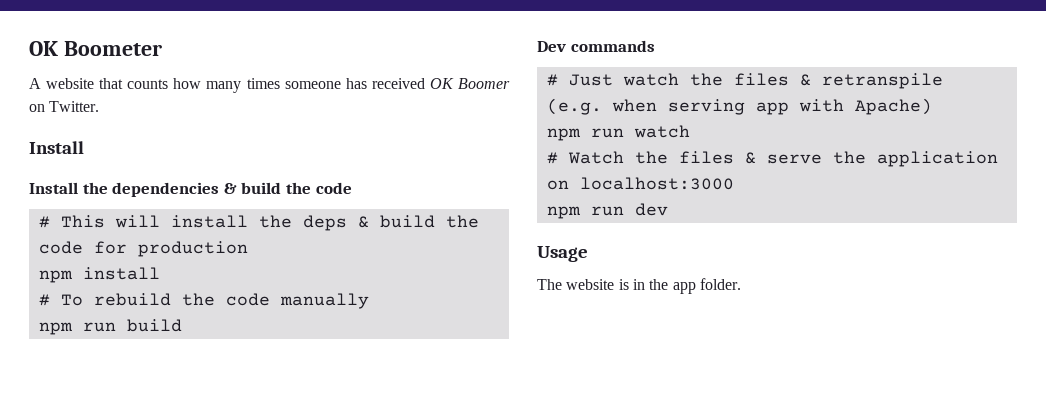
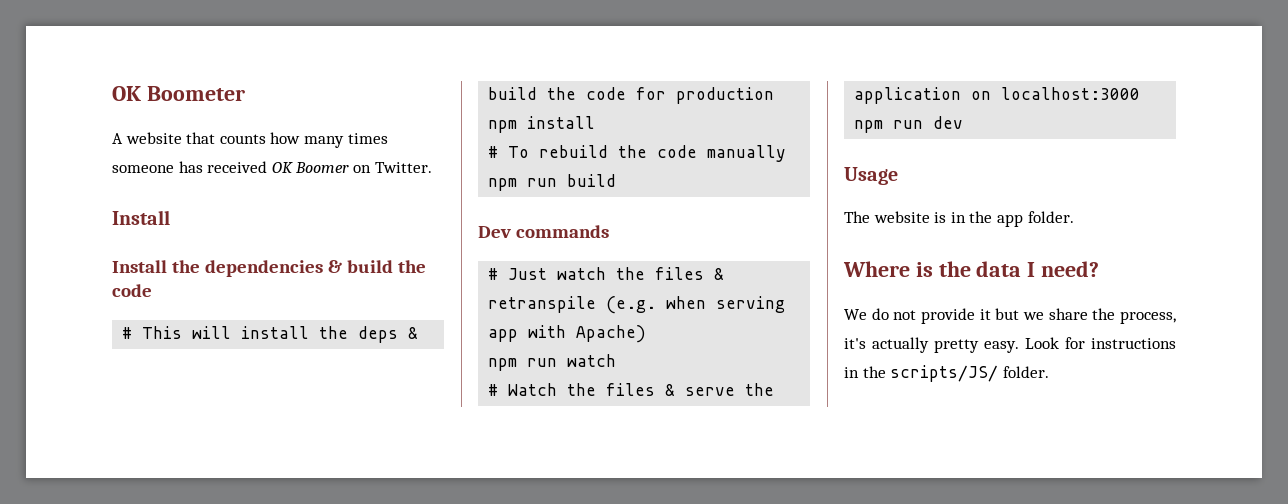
(741, 284) none -> [843,261,1100,277] [844,308,1176,324] [844,337,1176,353] [844,365,1049,382] // Where is the data I need? // We do not provide it but we share the process, it's actually pretty easy. Look for instructions in the scripts/JS/ folder.

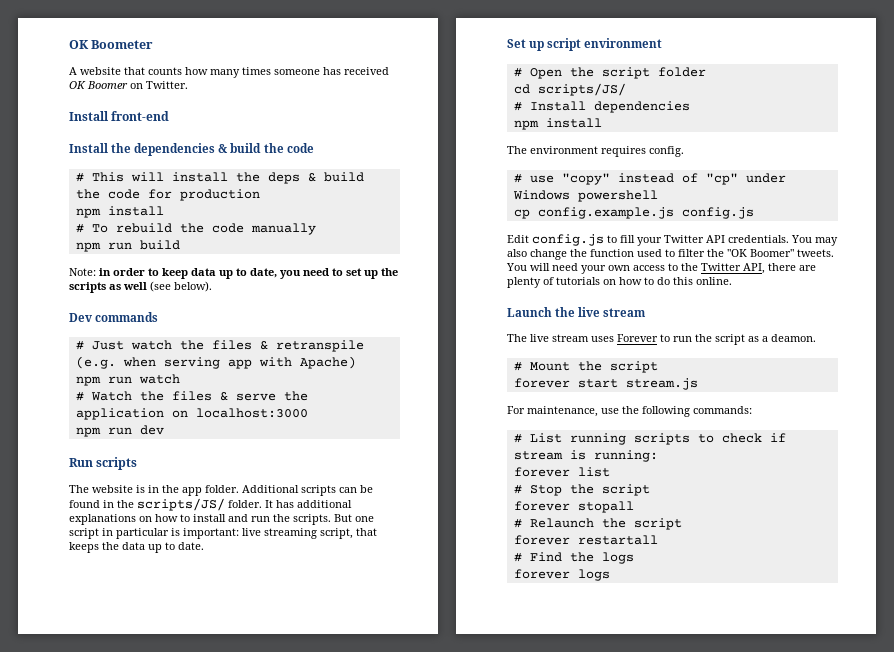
(170, 217) none -> [111,111,170,121] front-end
(617, 180) none -> [69,268,398,279] [69,281,212,293] // Note: in order to keep data up to date, you need to set up the scripts as well (see below).
[844,167,898,185] Usage -> [69,457,138,470] Run scripts
[843,261,1100,277] [844,308,1176,324] [844,337,1176,353] [844,365,1049,382] // Where is the data I need? // We do not provide it but we share the process, it's actually pretty easy. Look for instructions in the scripts/JS/ folder. -> [242,485,373,496] [69,498,352,511] [69,514,374,525] [69,528,377,539] [69,542,204,553] [507,38,663,51] [513,67,706,79] [513,83,626,96] [513,101,690,113] [513,118,602,130] [507,146,684,157] [513,173,786,185] [512,190,658,202] [513,207,754,219] [507,234,838,246] [507,249,834,260] [506,263,816,274] [507,277,732,288] [507,307,647,317] [507,334,816,345] [513,361,658,373] [513,378,698,390] [507,406,752,417] [513,433,786,445] [513,450,658,462] [513,467,610,477] [513,484,650,496] [513,501,634,513] [513,518,682,530] [513,535,658,545] [513,552,634,564] [513,569,610,581] Additional scripts can be found in the scripts/JS/ folder. It has additional explanations on how to install and run the scripts. But one script in particular is important: live streaming script, that keeps the data up to date. // Set up script environment // # Open the script folder // cd scripts/JS/ // # Install dependencies // npm install // The environment requires config. // # use "copy" instead of "cp" under Windows powershell // cp config.example.js config.js // Edit config.js to fill your Twitter API credentials. You may also change the function used to filter the "OK Boomer" tweets. You will need your own access to the Twitter API, there are plenty of tutorials on how to do this online. // Launch the live stream // The live stream uses Forever to run the script as a deamon. // # Mount the script // forever start stream.js // For maintenance, use the following commands: // # List running scripts to check if stream is running: // forever list // # Stop the script // forever stopall // # Relaunch the script // forever restartall // # Find the logs // forever logs

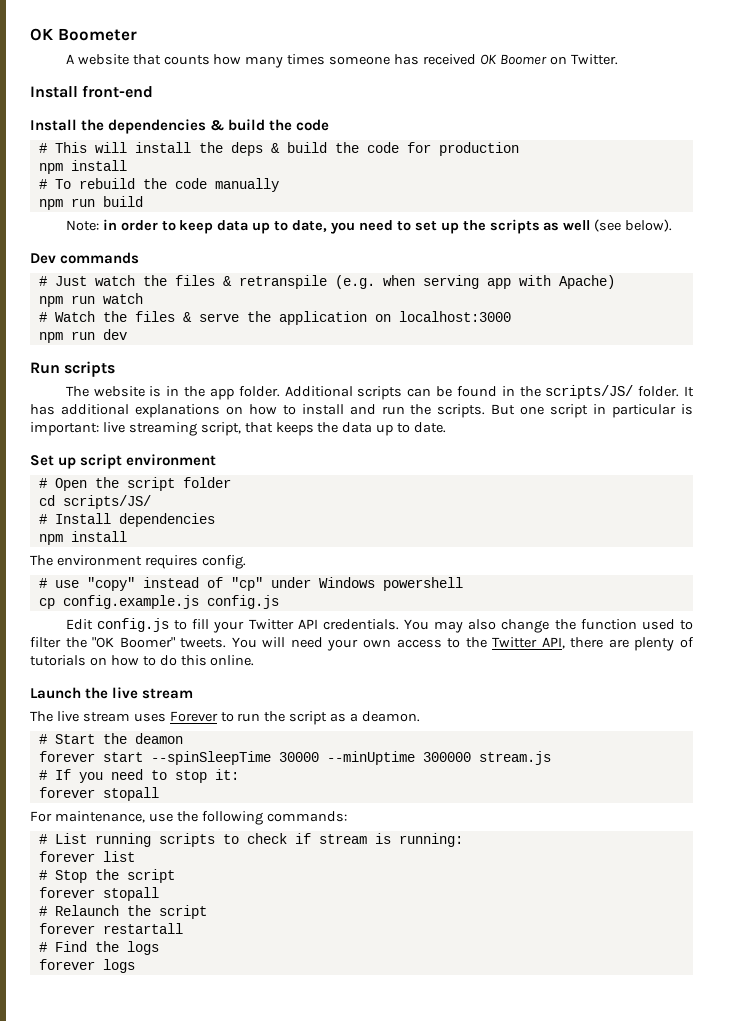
[529,361,658,373] Mount the script -> [54,733,183,744] Start the deamon
[625,378,698,390] stream.js -> [150,751,551,765] [38,769,239,783] [38,787,159,801] --spinSleepTime 30000 --minUptime 300000 stream.js // # If you need to stop it: // forever stopall

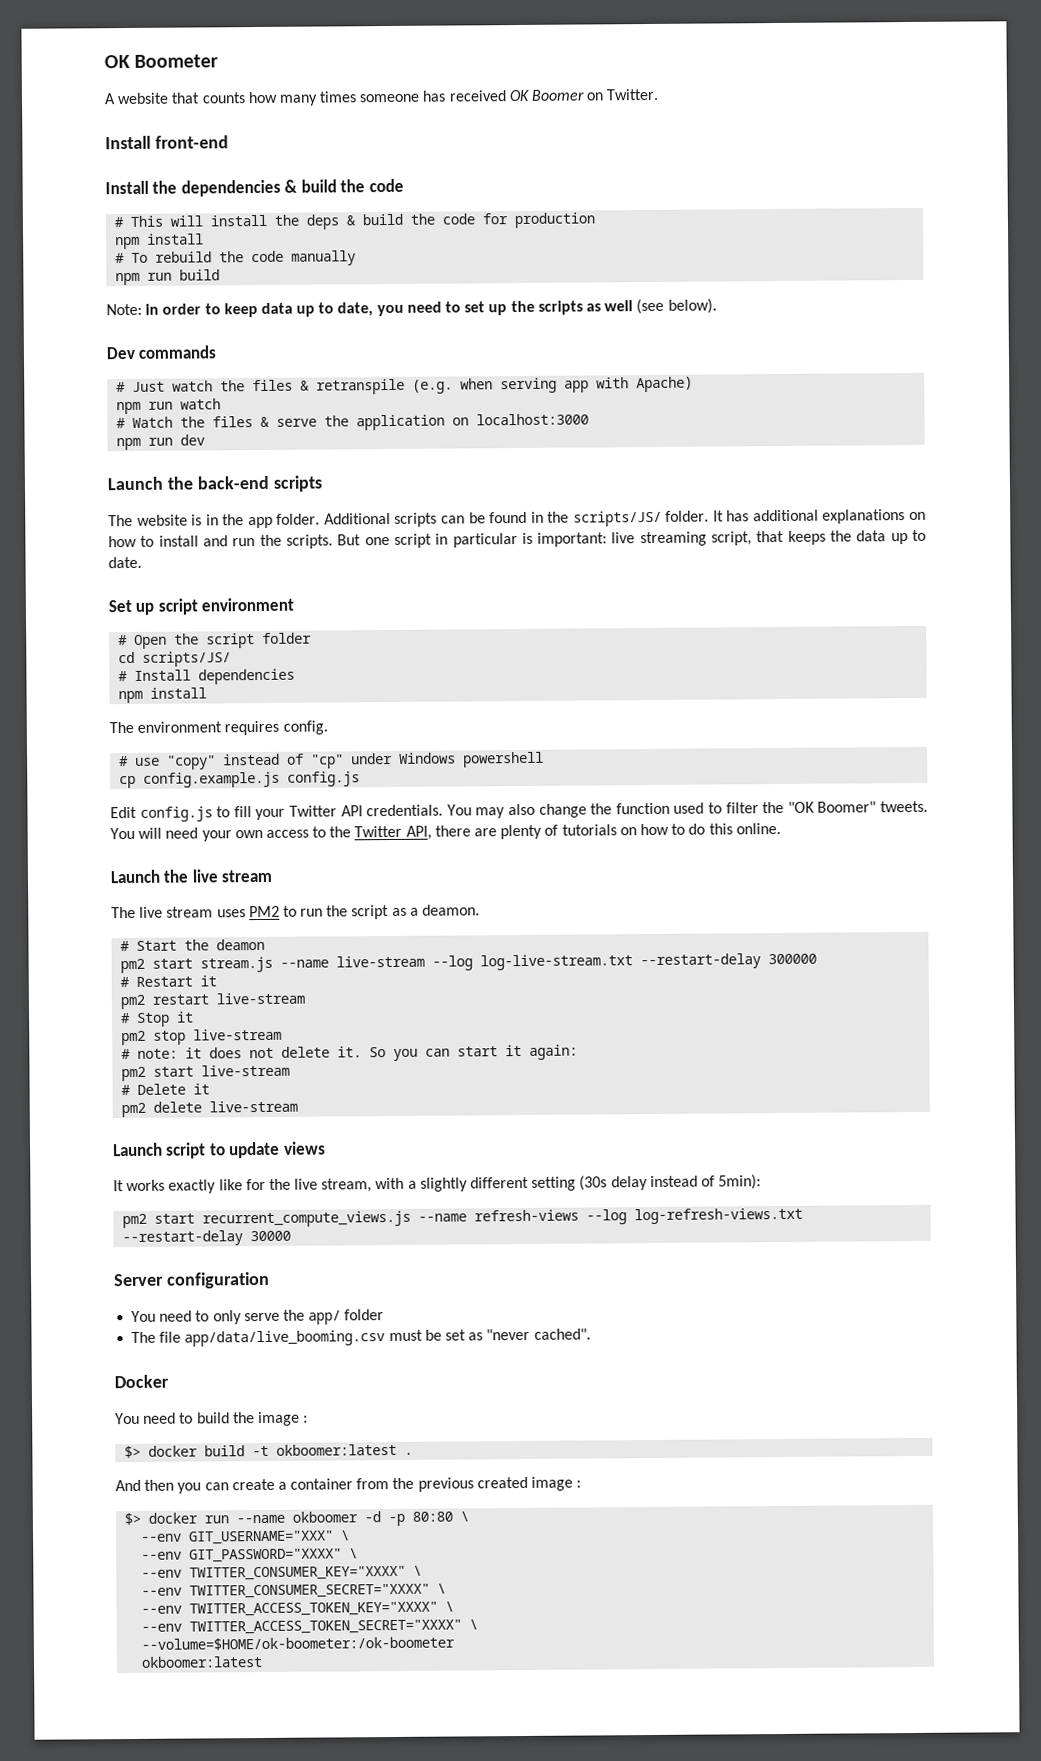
[30,362,60,374] Run -> [107,475,269,491] Launch the back-end
[169,711,218,722] Forever -> [248,905,280,918] PM2
[38,751,415,765] forever start --spinSleepTime 30000 --minUptime -> [120,953,762,974] pm2 start stream.js --name live-stream --log log-live-stream.txt --restart-delay
[478,751,551,765] [38,769,239,783] [38,787,159,801] [30,811,347,825] [38,833,463,847] [38,851,135,862] [38,869,175,883] [38,887,159,901] [38,905,207,919] [38,923,183,934] [38,941,159,955] [38,959,135,973] stream.js // # If you need to stop it: // forever stopall // For maintenance, use the following commands: // # List running scripts to check if stream is running: // forever list // # Stop the script // forever stopall // # Relaunch the script // forever restartall // # Find the logs // forever logs -> [120,975,218,988] [120,992,306,1010] [121,1011,195,1027] [121,1028,283,1046] [121,1044,579,1061] [121,1064,291,1082] [121,1083,211,1096] [121,1100,299,1118] [113,1141,326,1159] [113,1174,762,1194] [122,1207,804,1229] [122,1230,292,1247] [114,1271,270,1289] [131,1309,385,1325] [131,1328,591,1347] [114,1374,169,1389] [115,1411,309,1427] [124,1443,414,1459] [115,1476,582,1494] [124,1511,470,1527] [141,1530,351,1545] [141,1548,359,1563] [141,1565,423,1581] [141,1583,447,1599] [141,1601,455,1617] [141,1619,479,1635] [141,1636,456,1651] [141,1656,264,1668] // # Restart it // pm2 restart live-stream // # Stop it // pm2 stop live-stream // # note: it does not delete it. So you can start it again: // pm2 start live-stream // # Delete it // pm2 delete live-stream // Launch script to update views // It works exactly like for the live stream, with a slightly different setting (30s delay instead of 5min): // pm2 start recurrent_compute_views.js --name refresh-views --log log-refresh-views.txt --restart-delay 30000 // Server configuration // You need to only serve the app/ folder // The file app/data/live_booming.csv must be set as "never cached". // Docker // You need to build the image : // $> docker build -t okboomer:latest . // And then you can create a container from the previous created image : // $> docker run --name okboomer -d -p 80:80 \ // --env GIT_USERNAME="XXX" \ // --env GIT_PASSWORD="XXXX" \ // --env TWITTER_CONSUMER_KEY="XXXX" \ // --env TWITTER_CONSUMER_SECRET="XXXX" \ // --env TWITTER_ACCESS_TOKEN_KEY="XXXX" \ // --env TWITTER_ACCESS_TOKEN_SECRET="XXXX" \ // --volume=$HOME/ok-boometer:/ok-boometer // okboomer:latest

